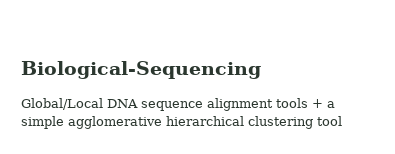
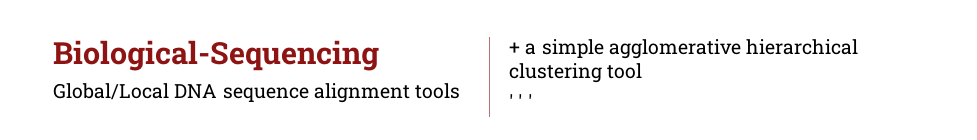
(342, 121) none -> [509,94,532,109] // ' ' '

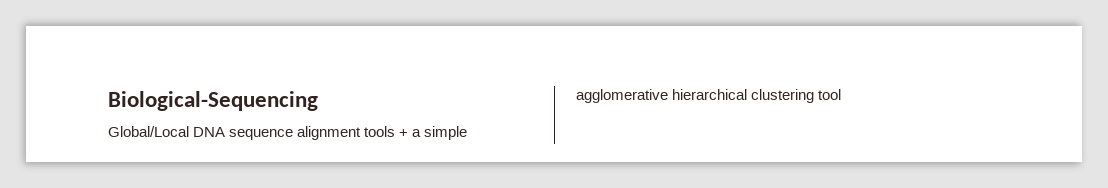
[509,94,532,109] // ' ' ' -> (842, 94) none

